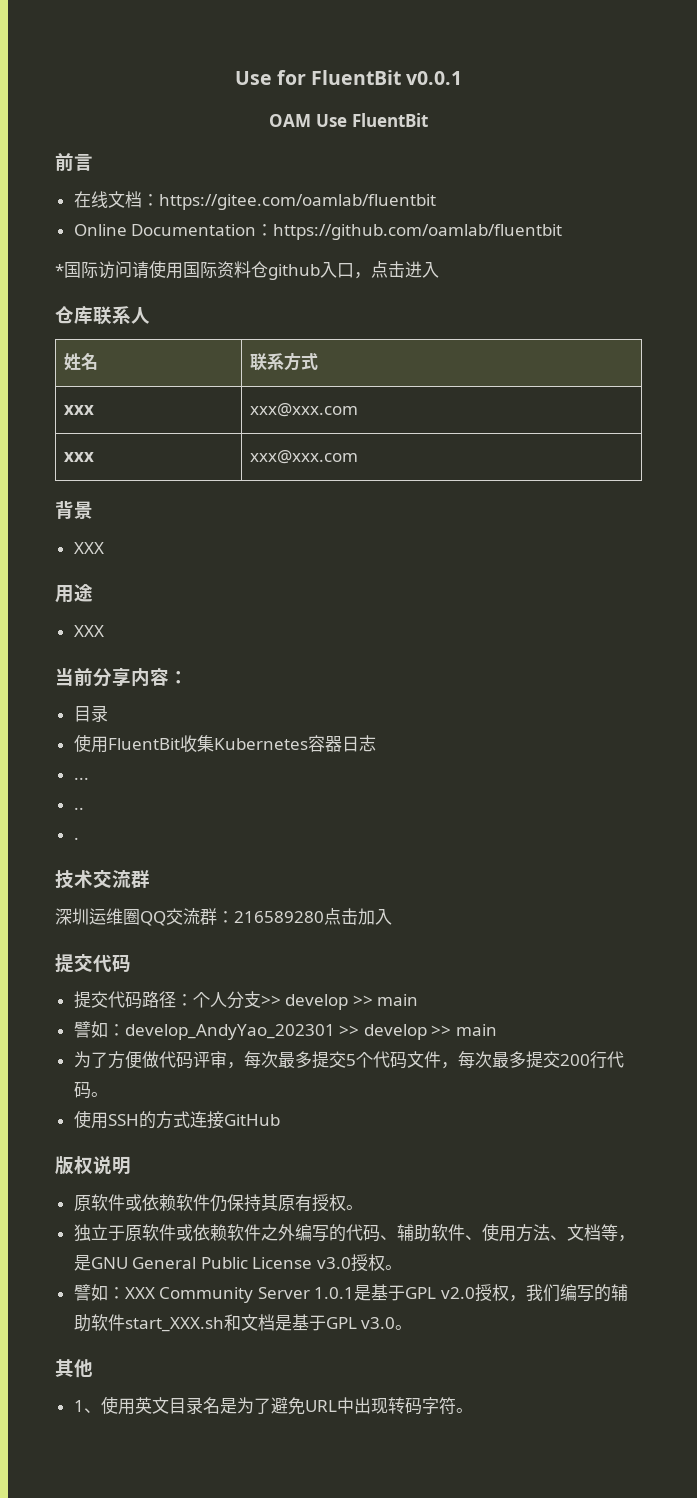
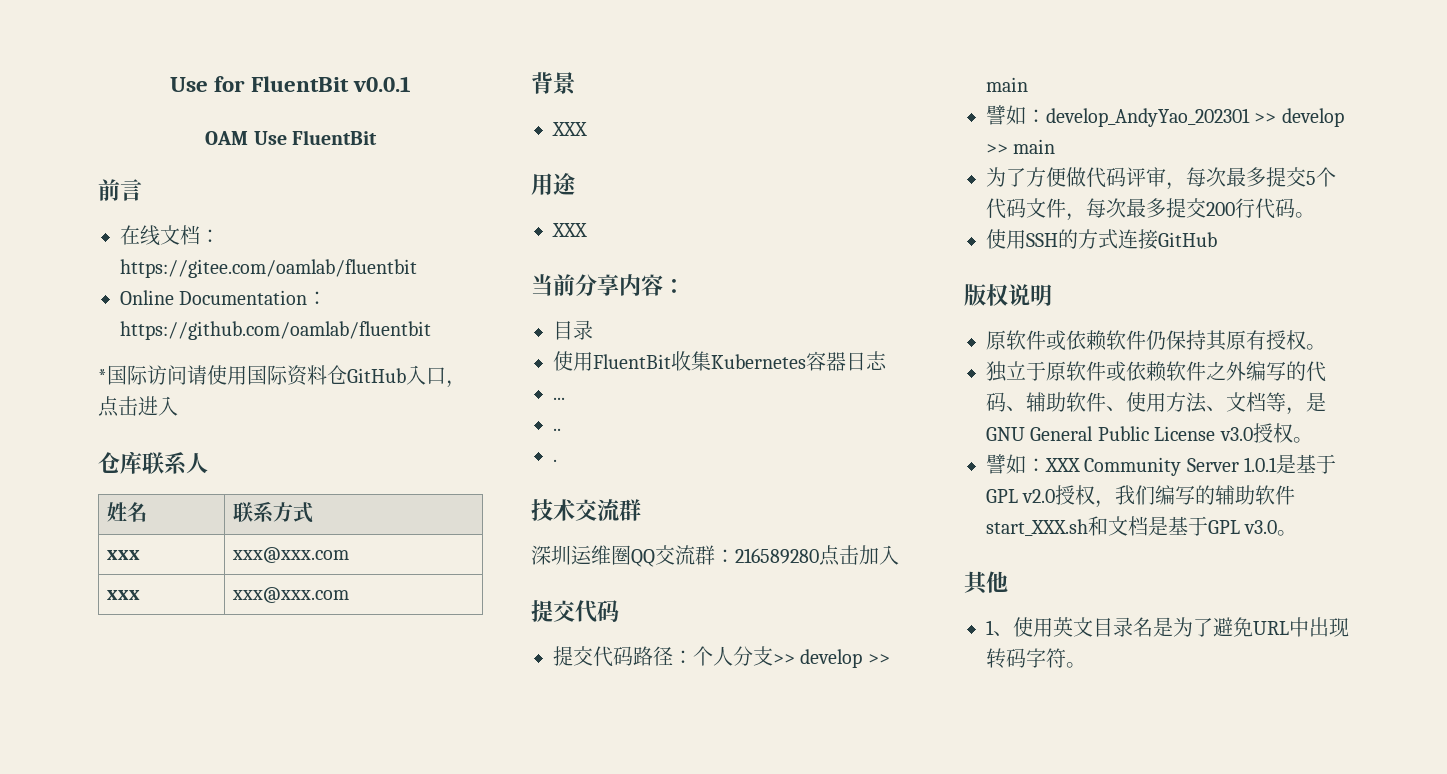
[268,264,320,280] github -> [347,368,406,383] GitHub

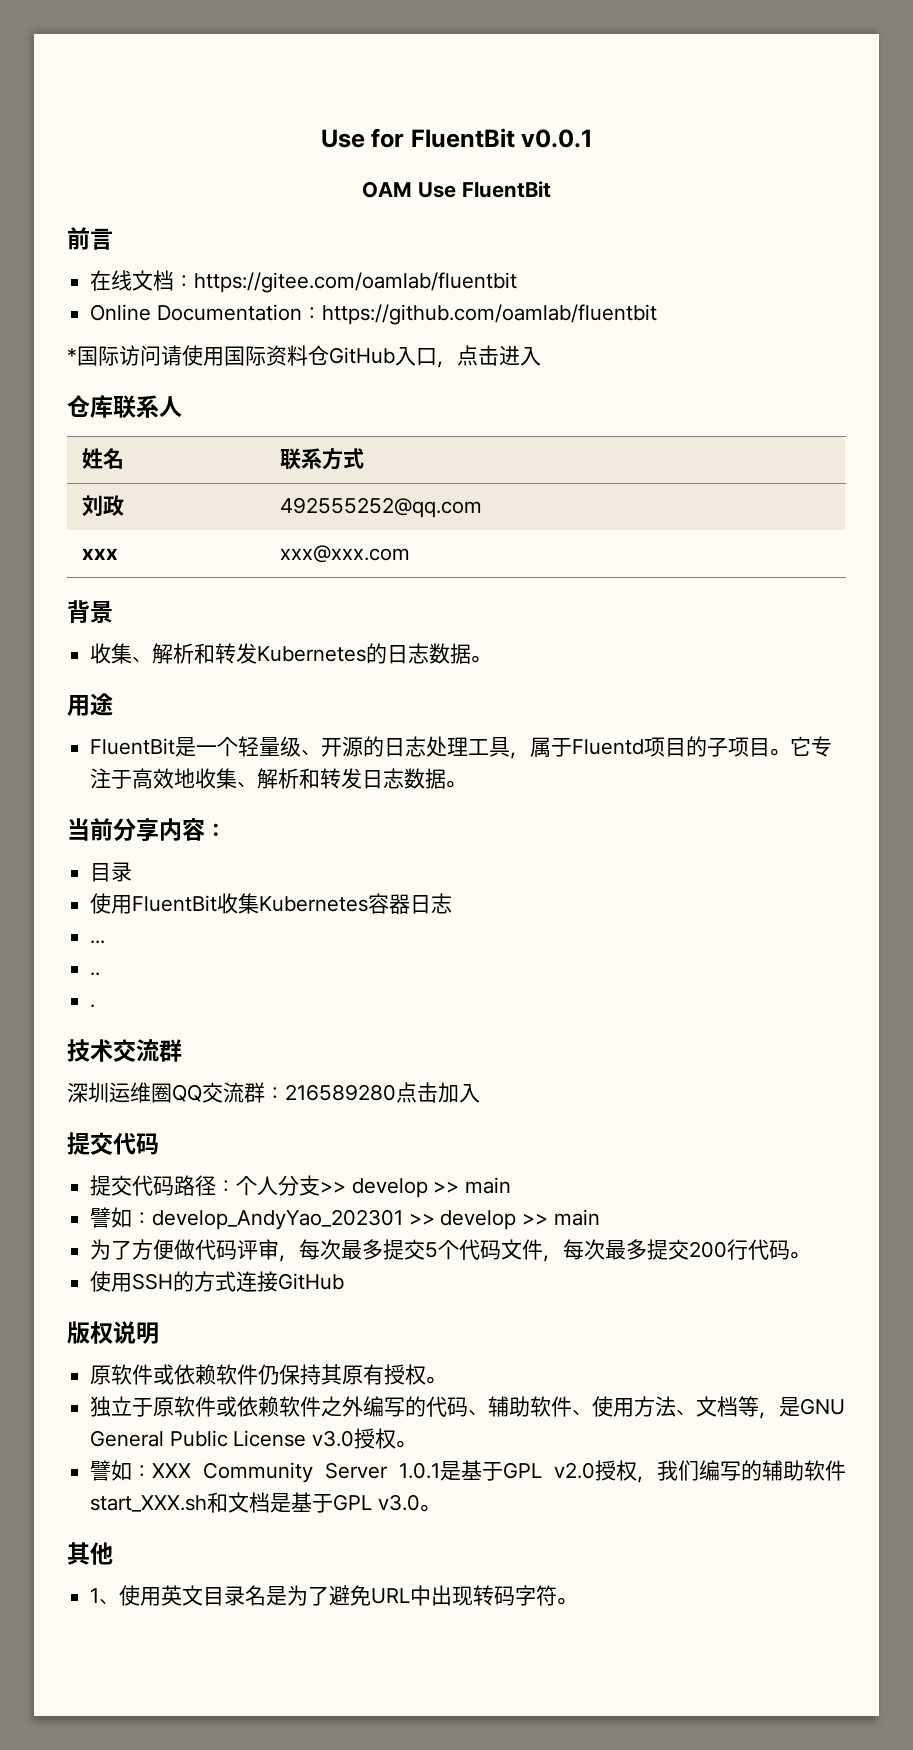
[107,550,141,560] [232,547,350,563] xxx | xxx@xxx.com -> [81,495,124,517] [279,497,482,518] 刘政 | 492555252@qq.com
[552,122,587,136] [531,173,576,195] [552,223,587,237] XXX // 用途 // XXX -> [90,643,492,664] [67,693,113,716] [90,736,833,759] [90,768,467,789] 收集、解析和转发Kubernetes的日志数据。 // 用途 // FluentBit是一个轻量级、开源的日志处理工具，属于Fluentd项目的子项目。它专注于高效地收集、解析和转发日志数据。

